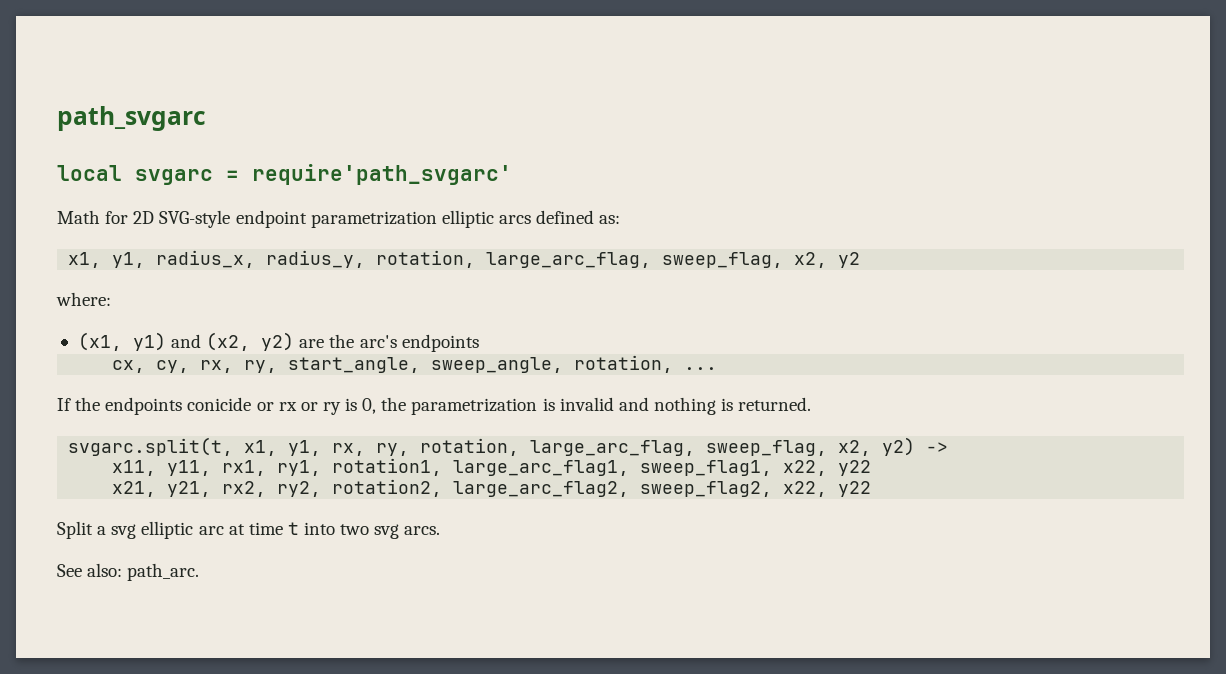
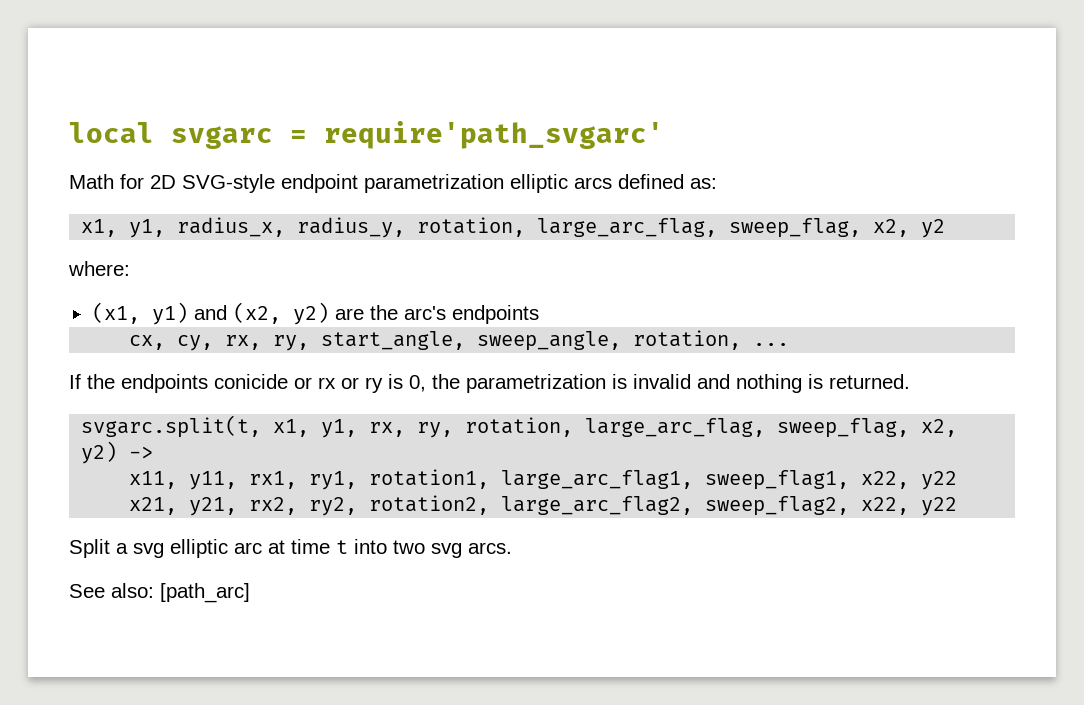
[57,106,206,131] path_svgarc // -> (69, 132) none
[127,563,200,581] path_arc. -> [160,583,250,603] [path_arc]

